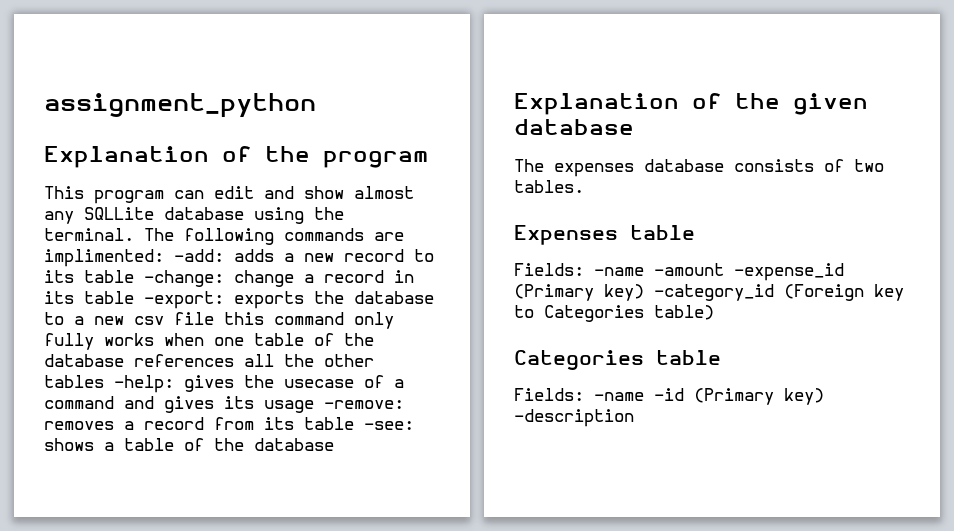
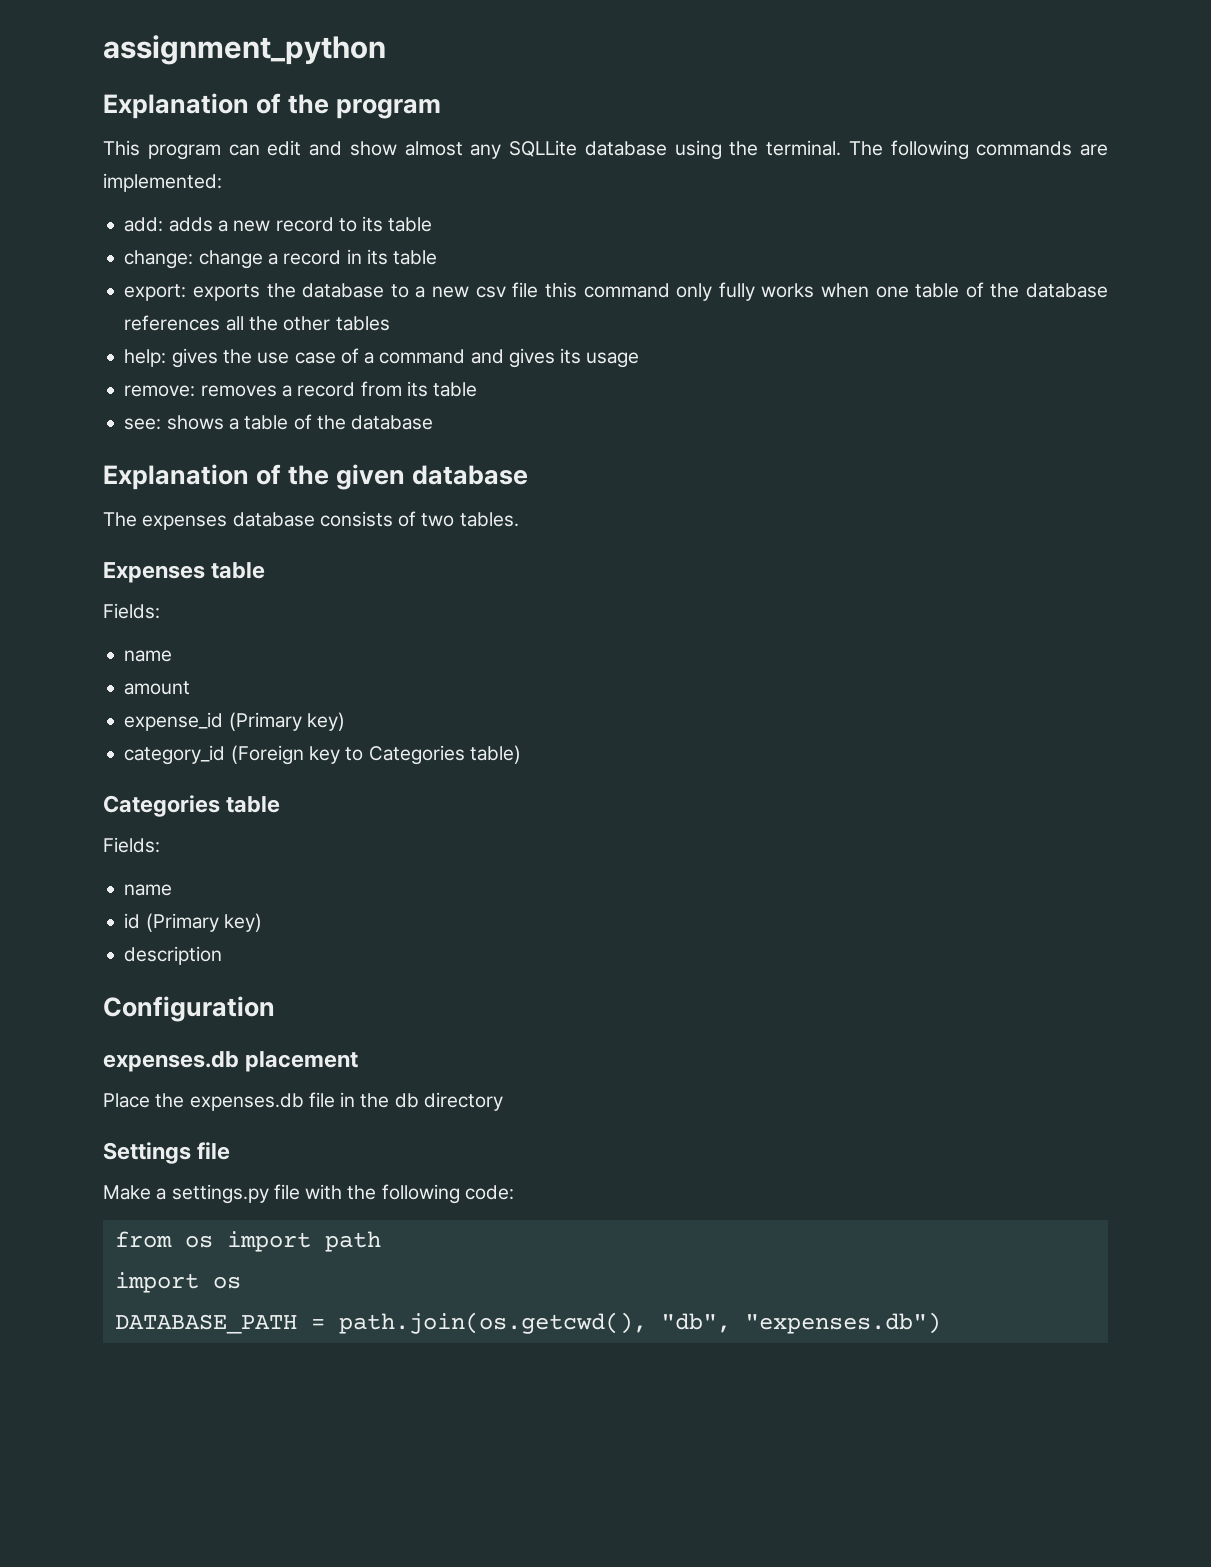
[44,249,224,267] implimented: -add: -> [103,173,222,192] [124,217,164,232] implemented: // add:
[144,270,224,287] -change: -> [124,250,194,269] // change:
[144,291,224,309] -export: -> [124,284,187,301] // export:
[114,375,174,393] -help: -> [124,349,167,367] // help:
[284,379,354,388] usecase -> [257,352,336,364] use case
[324,400,404,409] -remove: -> [124,385,196,397] // remove:
[364,421,414,430] -see: -> [124,418,162,430] // see:
[594,263,844,281] [514,284,774,301] -name -amount -expense_id (Primary key) -category_id -> [124,650,173,662] [124,681,191,695] [124,712,345,731] [124,745,226,765] // name // amount // expense_id (Primary key) // category_id
[594,388,824,405] [514,409,634,427] -name -id (Primary key) -description -> [124,884,173,896] [124,913,262,932] [124,946,223,965] [103,996,275,1022] [103,1051,359,1072] [103,1092,503,1111] [103,1142,231,1164] [103,1184,514,1204] [114,1231,381,1252] [114,1272,241,1293] [114,1312,941,1334] // name // id (Primary key) // description // Configuration // expenses.db placement // Place the expenses.db file in the db directory // Settings file // Make a settings.py file with the following code: // from os import path // import os // DATABASE_PATH = path.join(os.getcwd(), "db", "expenses.db")

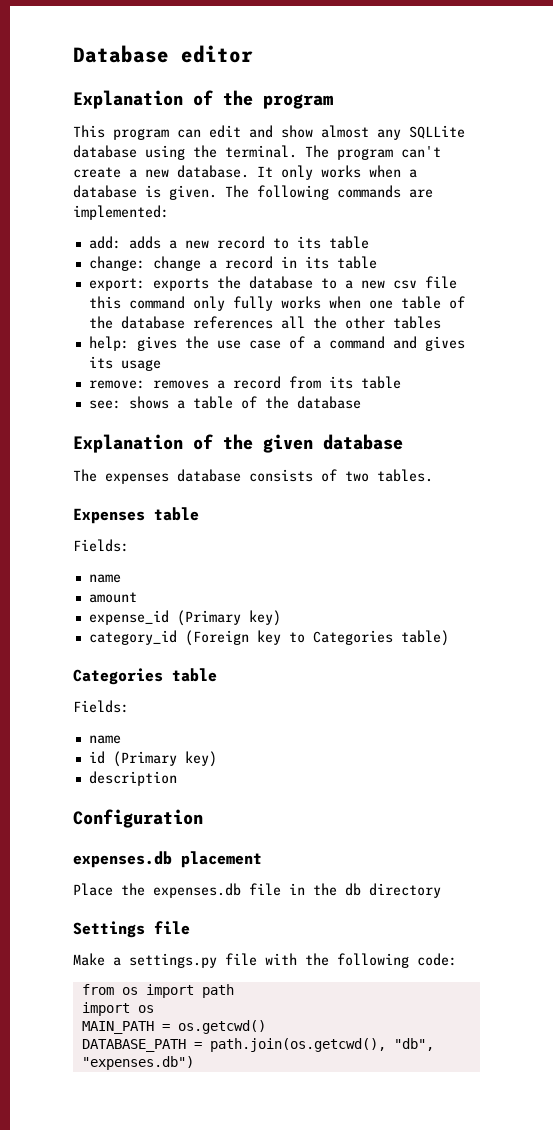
[103,35,386,65] assignment_python -> [73,45,253,63] Database editor
(883, 148) none -> [337,146,441,160] [73,165,417,180] [73,185,249,200] program can't create a new database. It only works when a database is given. The
(241, 1282) none -> [81,1020,266,1034] // MAIN_PATH = os.getcwd()

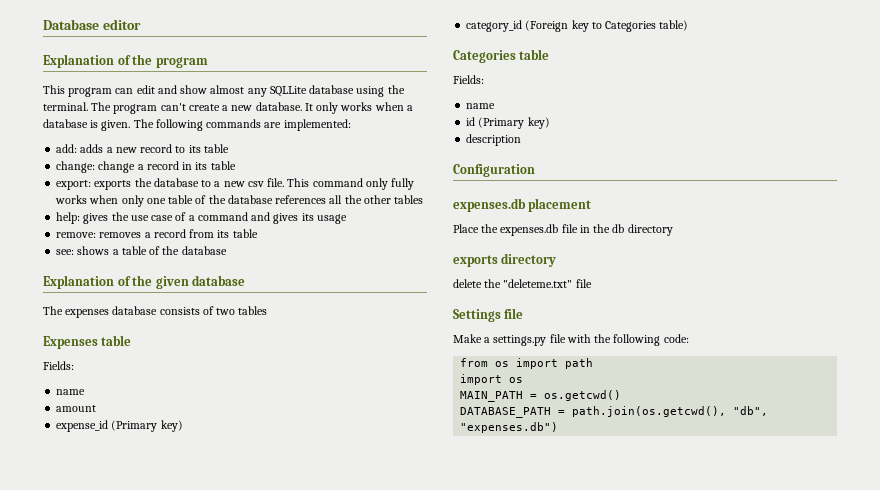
[424,276,457,289] [88,296,121,309] file this -> [267,178,310,187] file. This
(361, 302) none -> [121,195,144,207] only
[377,469,433,482] tables. -> [238,306,268,315] tables
(441, 890) none -> [453,253,557,267] [453,279,592,288] // exports directory // delete the "deleteme.txt" file

